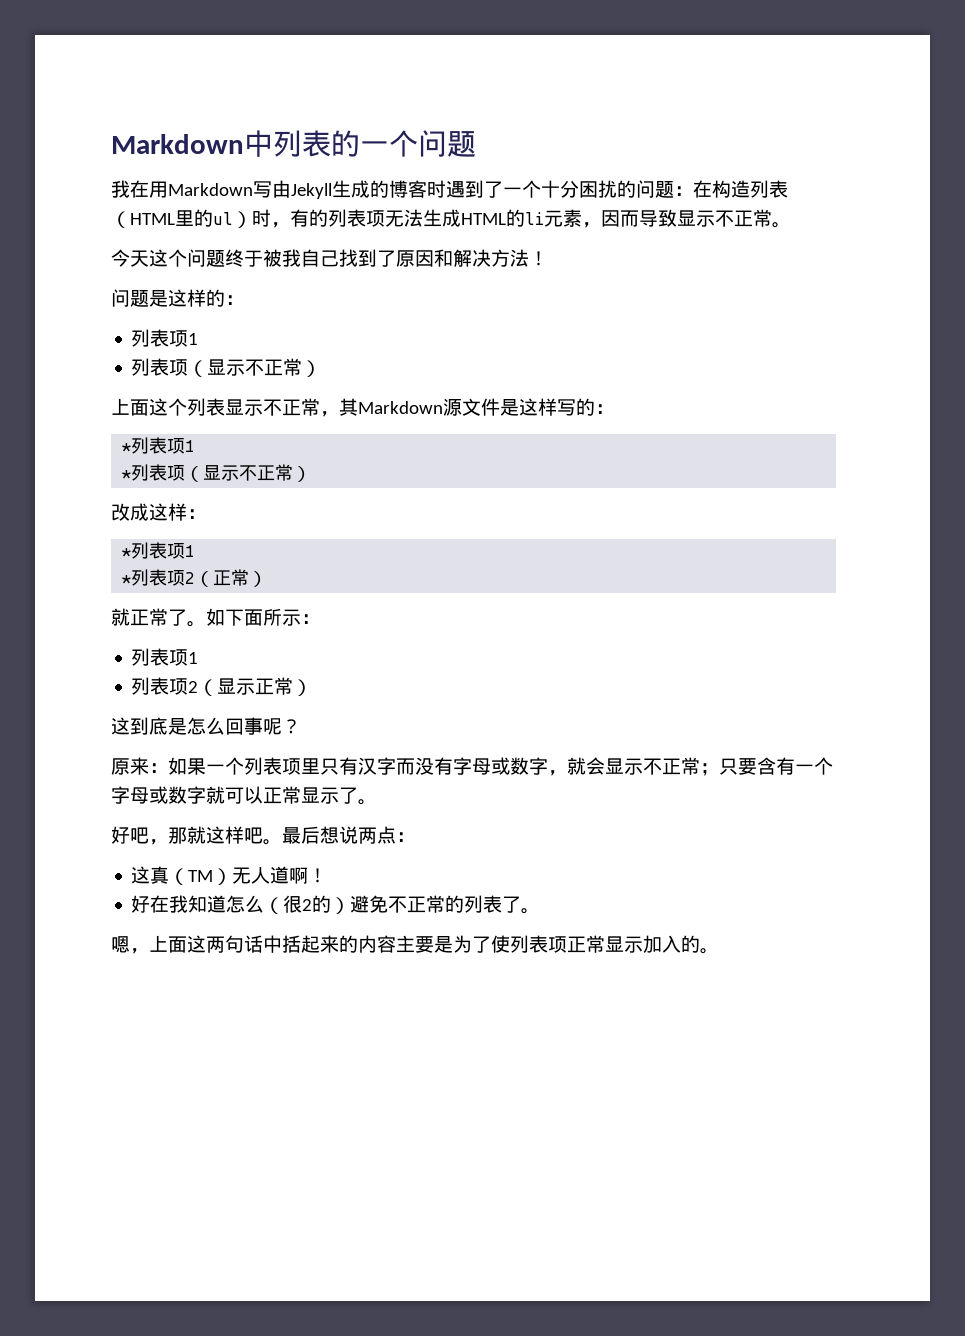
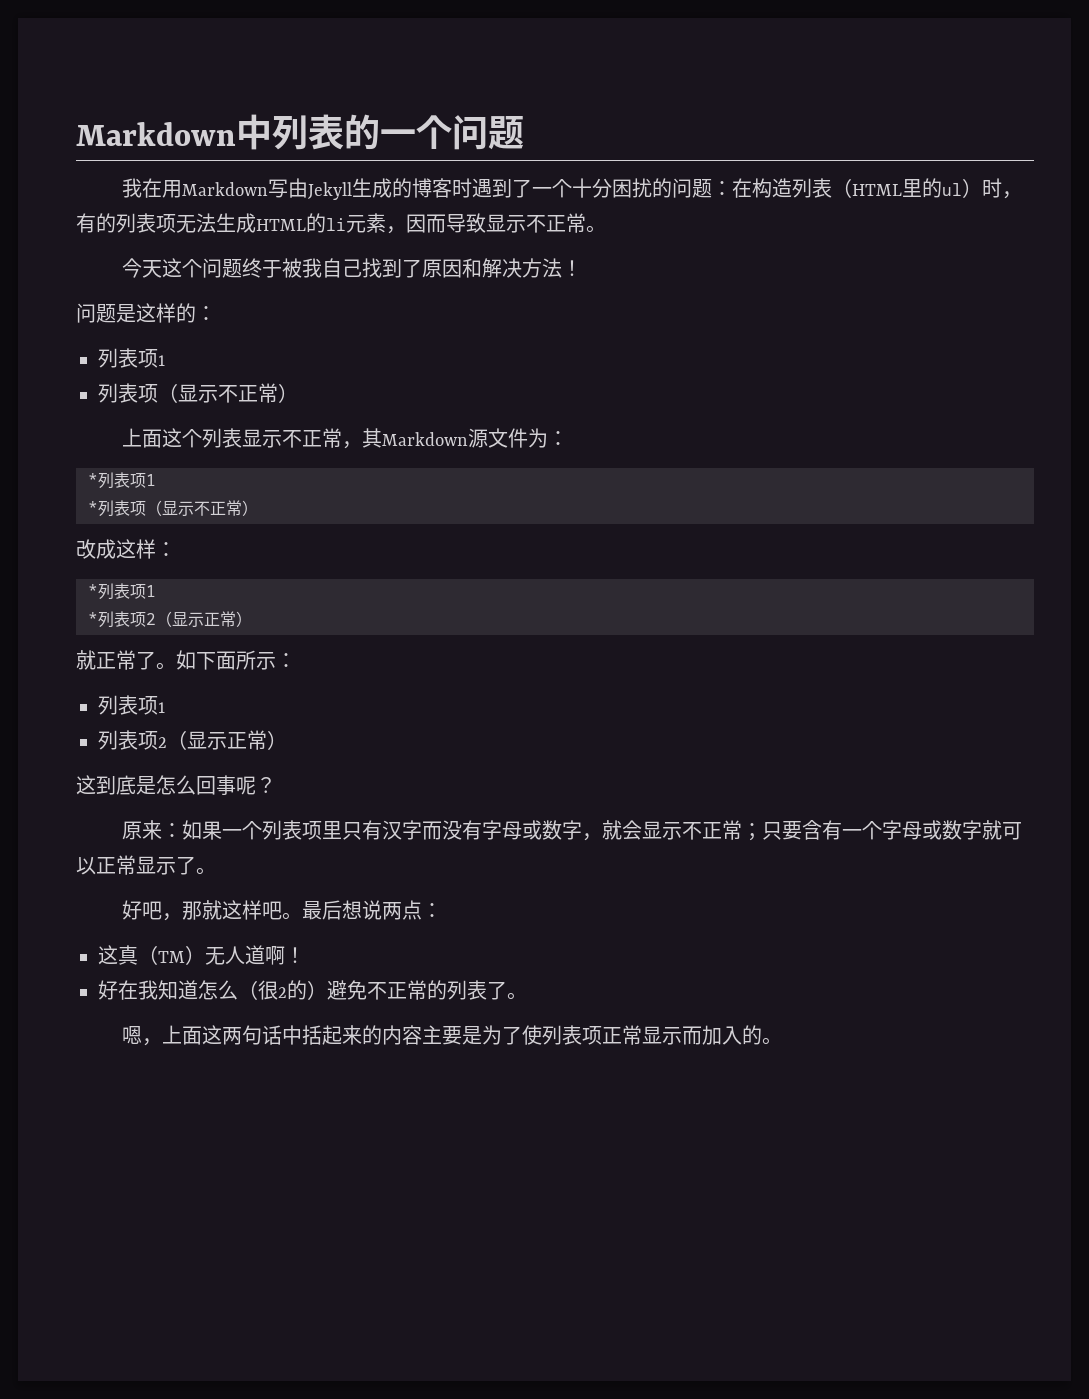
[500,398,595,416] 是这样写的 -> [527,428,548,448] 为
(214, 579) none -> [172,612,204,627] 显示
(643, 944) none -> [681,1026,702,1045] 而

